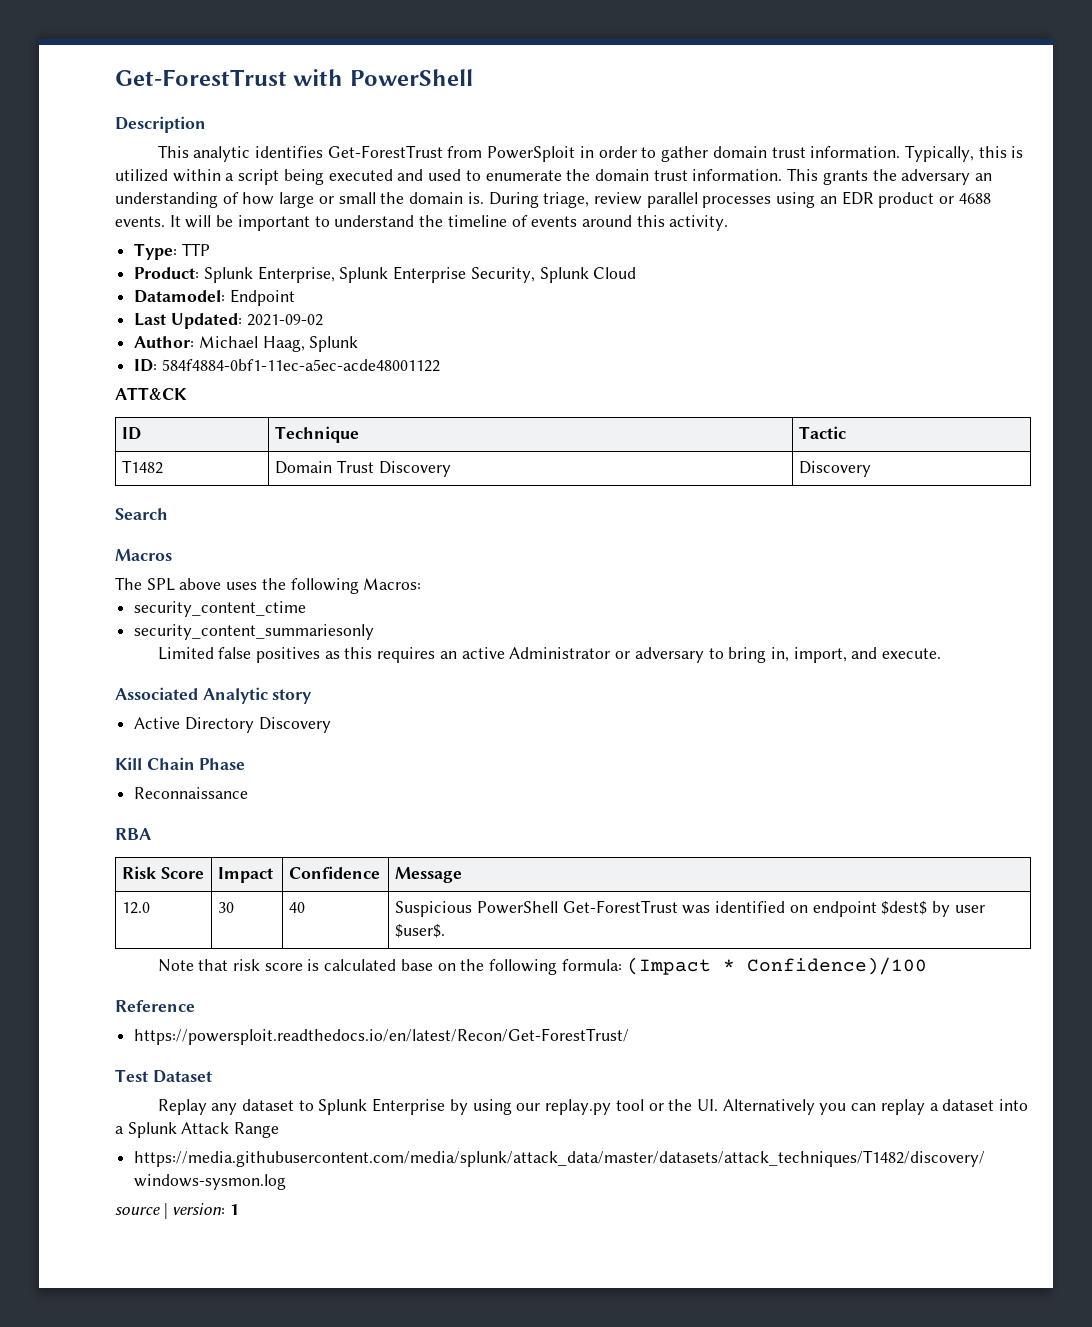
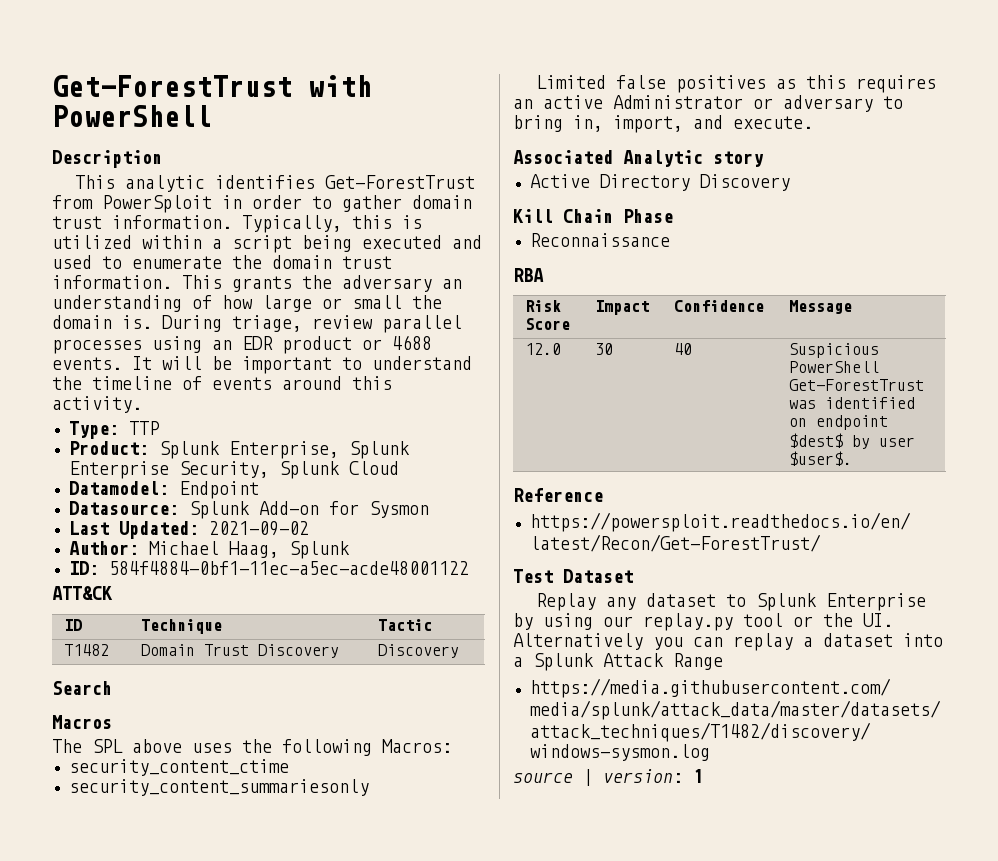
(295, 297) none -> [68,501,429,519] // Datasource: Splunk Add-on for Sysmon
[157,957,927,975] // Note that risk score is calculated base on the following formula: (Impact * Confidence)/100 -> (852, 458) none

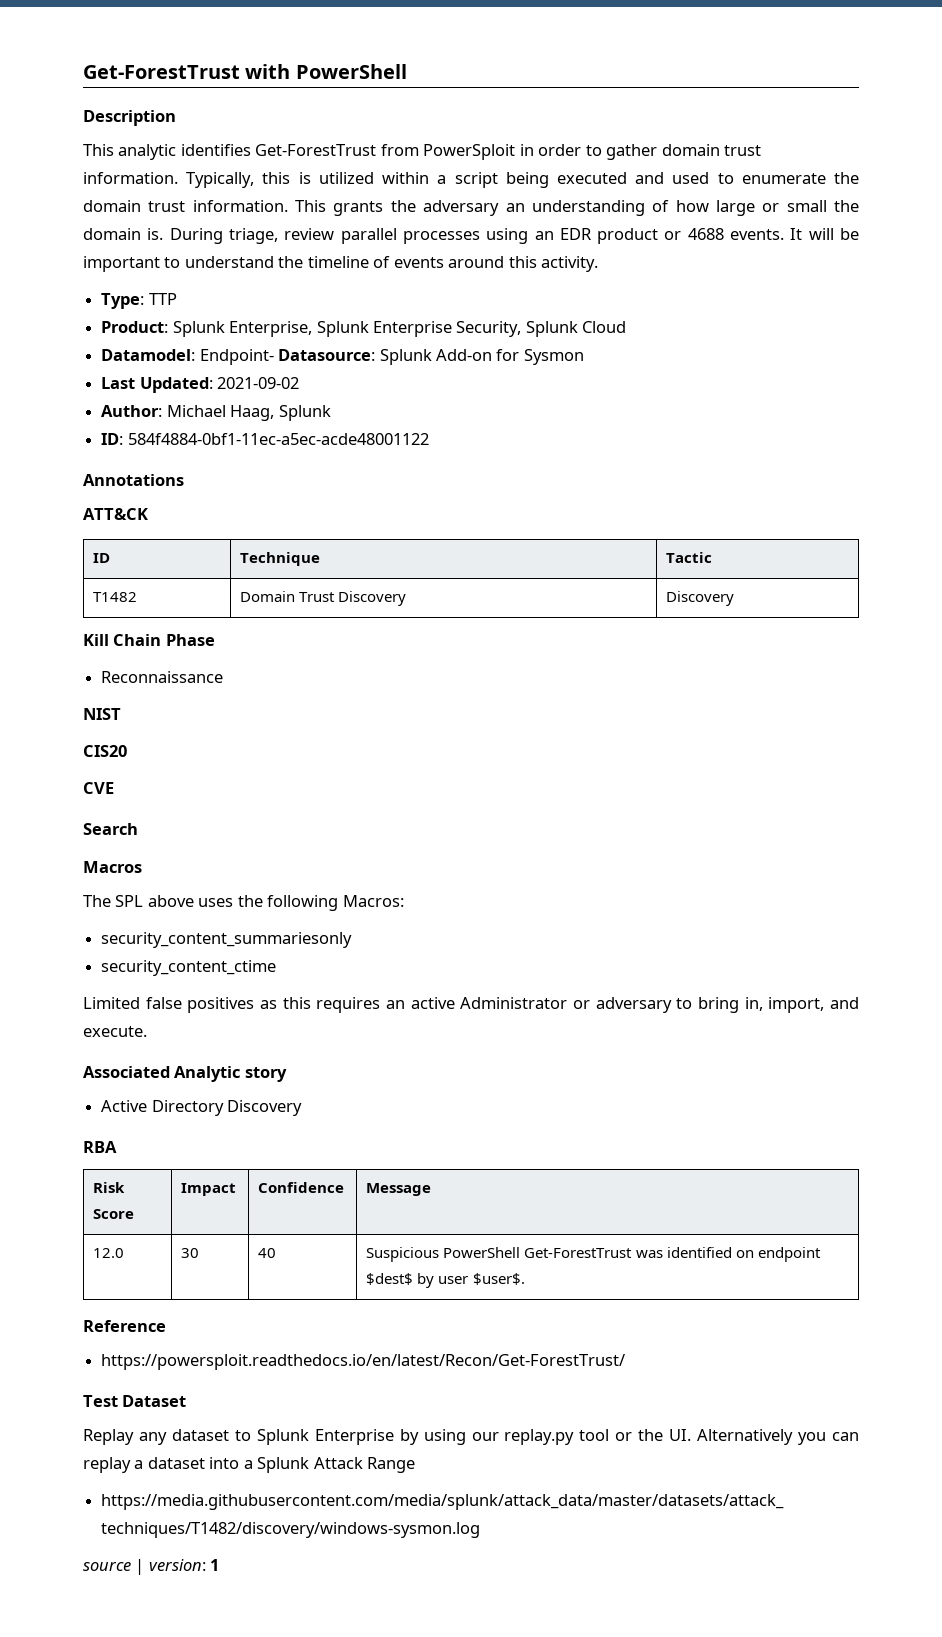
[178,481,259,499] Endpoint // -> [199,349,274,365] Endpoint-
(469, 568) none -> [83,474,184,486] // Annotations
(459, 651) none -> [83,634,215,646] [101,671,224,683] [83,708,121,720] [83,745,127,757] [83,782,114,794] // Kill Chain Phase // Reconnaissance // NIST // CIS20 // CVE
(452, 746) none -> [101,932,353,948] // security_content_summariesonly
[68,779,369,796] // security_content_summariesonly -> (277, 968) none
[513,209,673,223] [529,233,670,247] // Kill Chain Phase // Reconnaissance -> (303, 1108) none

